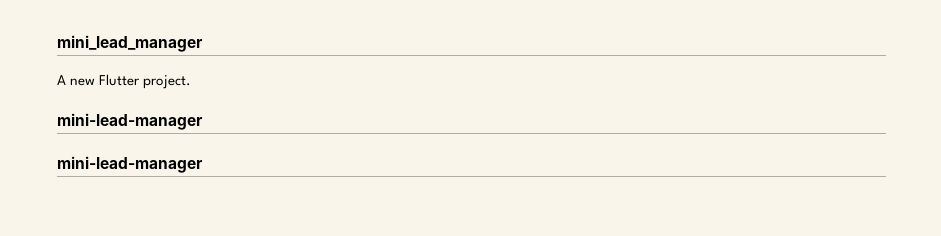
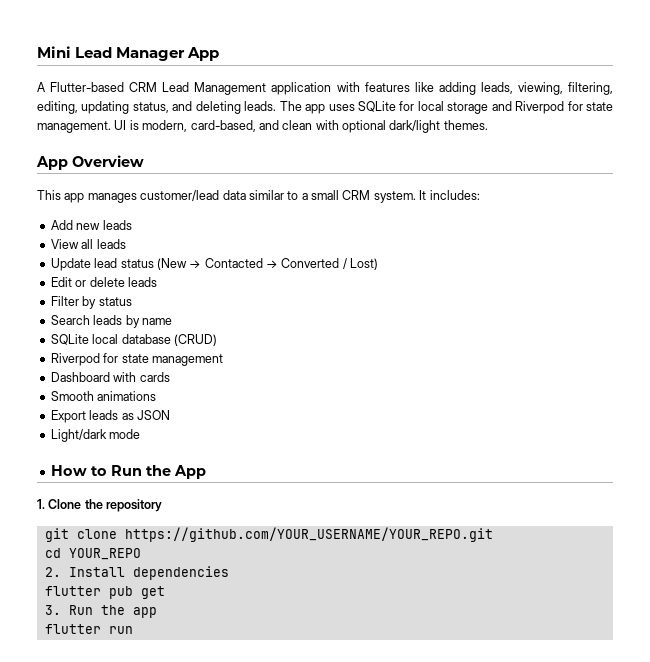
[57,35,203,52] [57,74,192,89] [57,113,203,130] [57,156,203,173] mini_lead_manager // A new Flutter project. // mini-lead-manager // mini-lead-manager -> [37,46,220,61] [37,82,613,95] [37,101,613,114] [37,120,488,133] [36,155,144,170] [37,190,480,203] [50,220,132,230] [50,239,126,249] [50,258,379,271] [50,277,157,287] [50,296,132,309] [50,315,172,328] [50,334,217,346] [50,353,223,366] [50,372,170,382] [50,391,157,401] [50,410,170,423] [50,429,141,442] [50,465,206,479] [37,499,163,512] [44,527,493,542] [44,548,141,560] [44,566,229,580] [44,586,165,599] [44,605,157,618] [44,624,133,634] Mini Lead Manager App // A Flutter-based CRM Lead Management application with features like adding leads, viewing, filtering, editing, updating status, and deleting leads. The app uses SQLite for local storage and Riverpod for state management. UI is modern, card-based, and clean with optional dark/light themes. // App Overview // This app manages customer/lead data similar to a small CRM system. It includes: // Add new leads // View all leads // Update lead status (New → Contacted → Converted / Lost) // Edit or delete leads // Filter by status // Search leads by name // SQLite local database (CRUD) // Riverpod for state management // Dashboard with cards // Smooth animations // Export leads as JSON // Light/dark mode // How to Run the App // 1. Clone the repository // git clone https://github.com/YOUR_USERNAME/YOUR_REPO.git // cd YOUR_REPO // 2. Install dependencies // flutter pub get // 3. Run the app // flutter run

